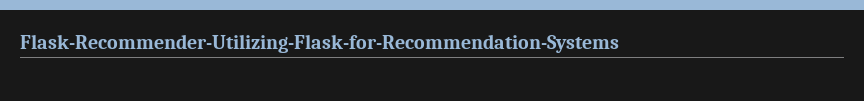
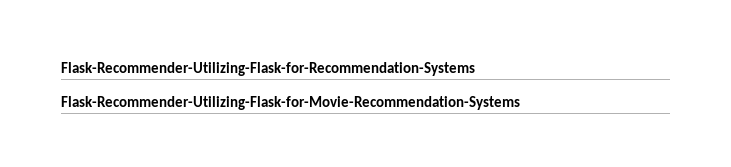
(619, 43) none -> [61,96,520,110] // Flask-Recommender-Utilizing-Flask-for-Movie-Recommendation-Systems

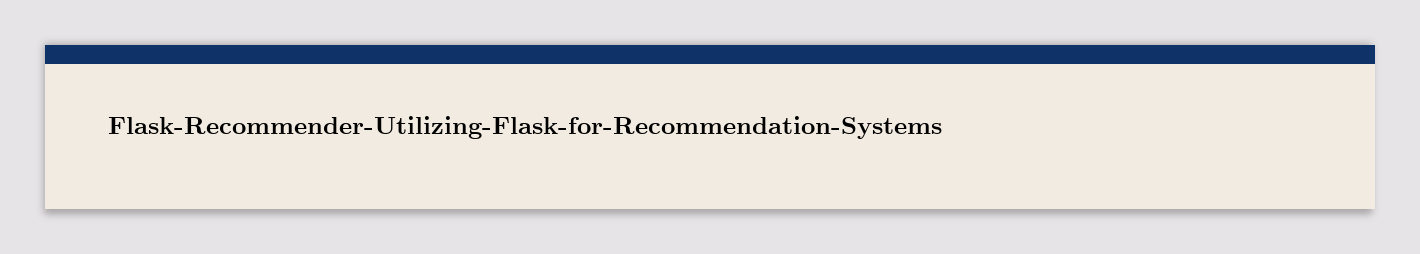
[61,96,520,110] // Flask-Recommender-Utilizing-Flask-for-Movie-Recommendation-Systems -> (942, 127) none

